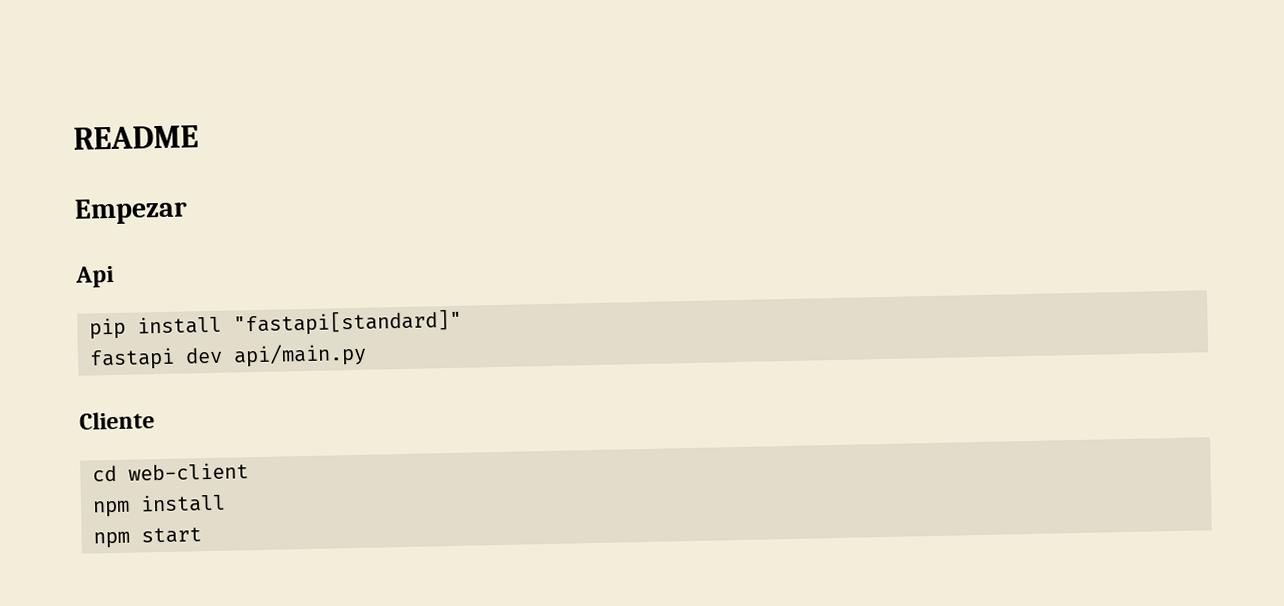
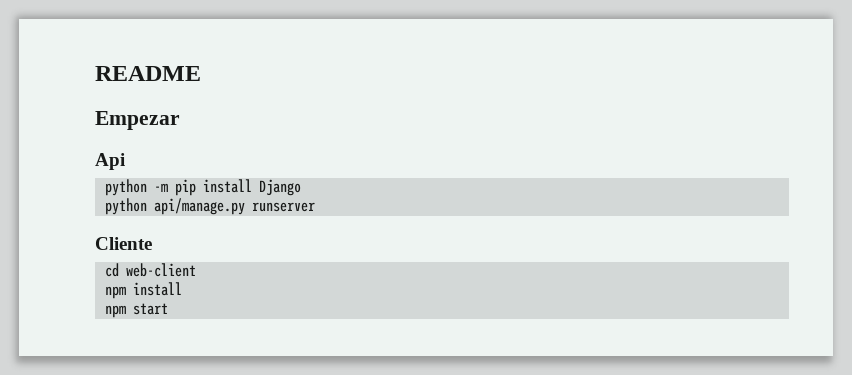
[89,308,463,340] [89,342,368,371] pip install "fastapi[standard]" // fastapi dev api/main.py -> [105,179,302,196] [105,198,316,215] python -m pip install Django // python api/manage.py runserver

